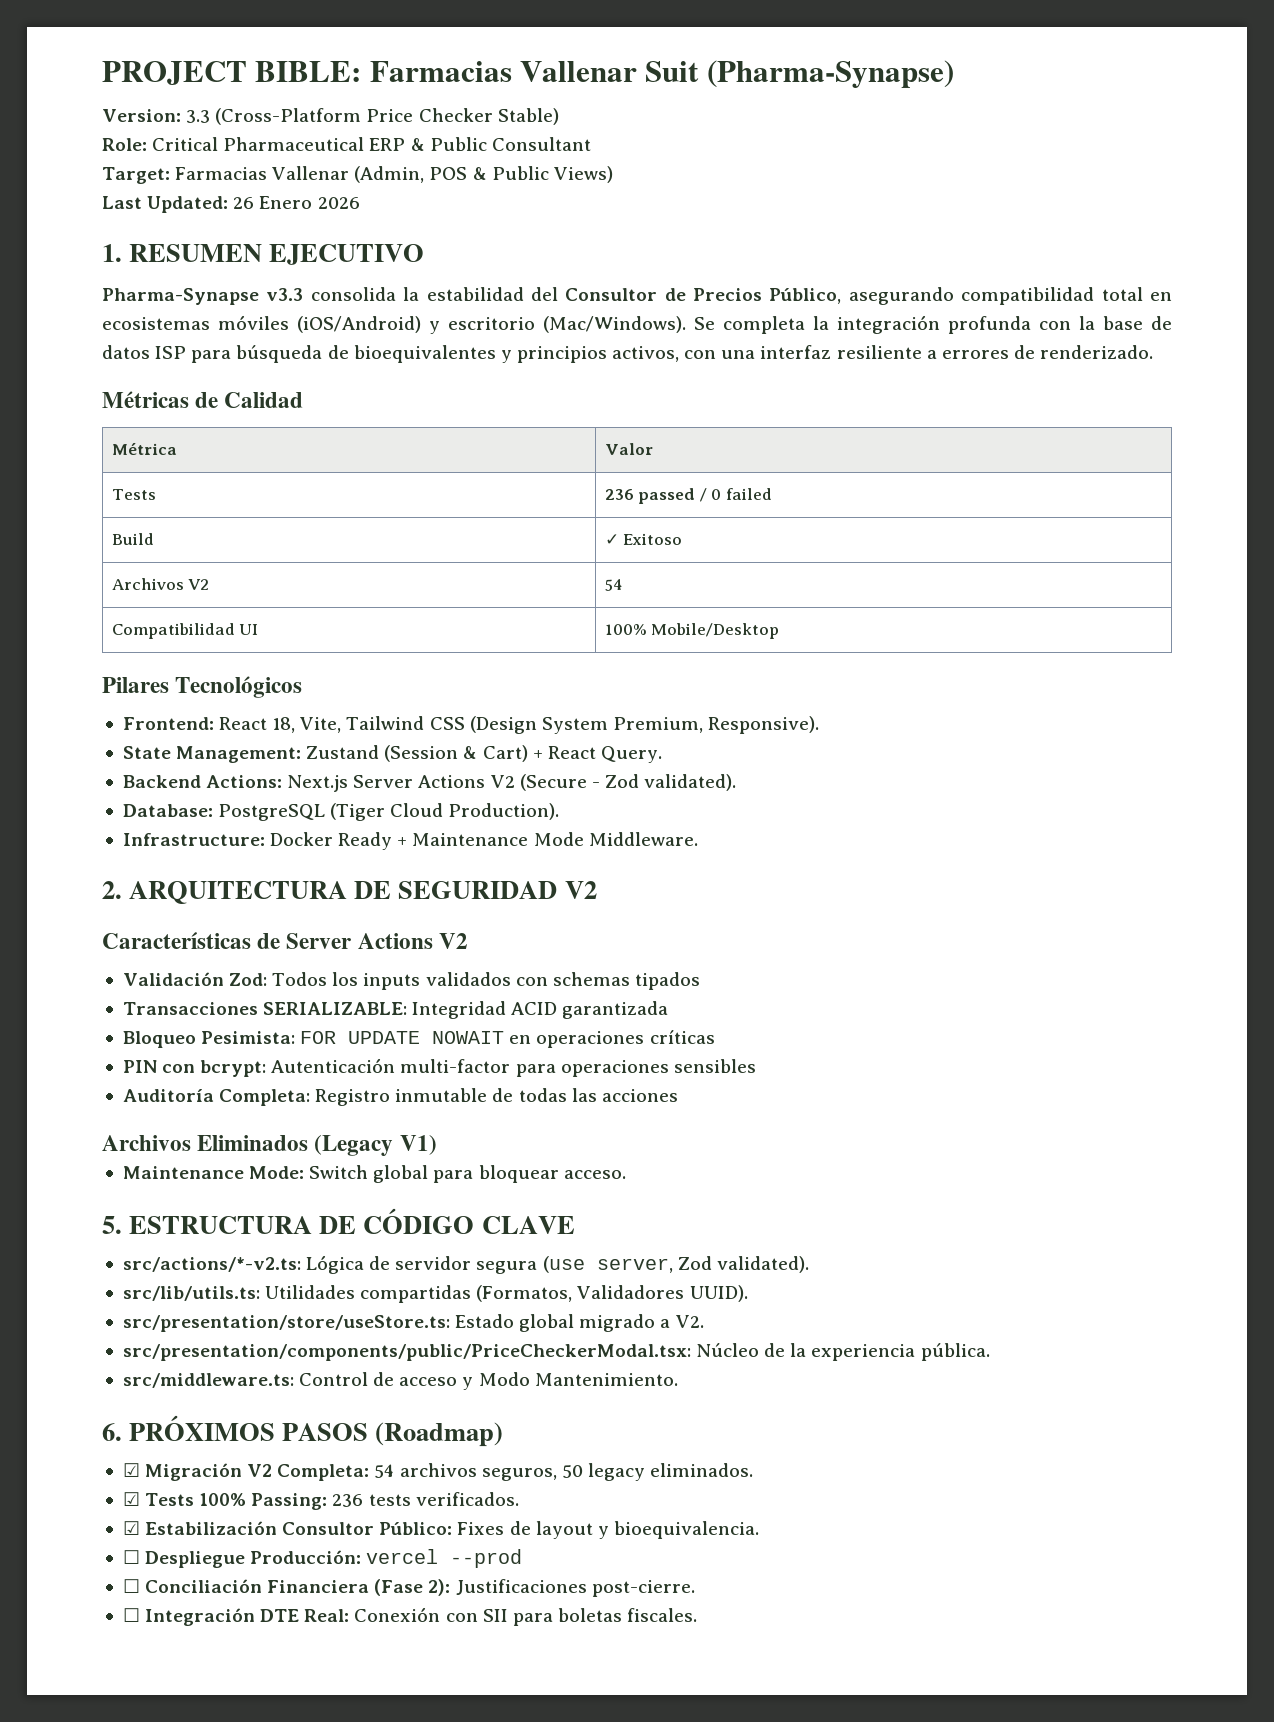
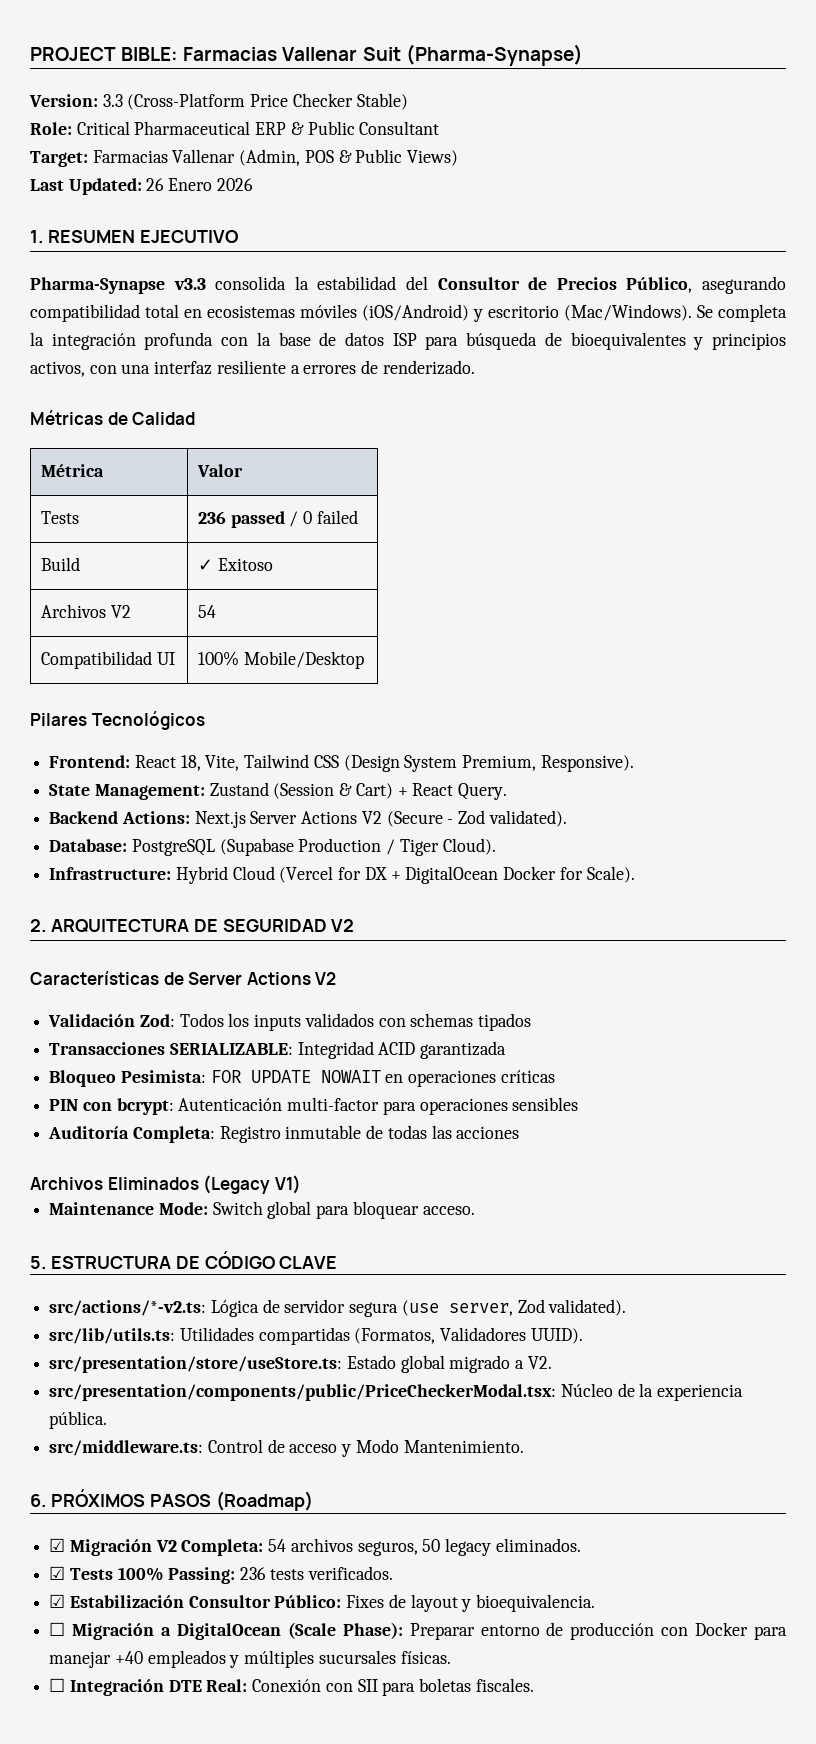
[330,803,560,821] [122,832,698,850] (Tiger Cloud Production). // Infrastructure: Docker Ready + Maintenance Mode Middleware. -> [219,838,496,856] [49,866,635,884] (Supabase Production / Tiger Cloud). // Infrastructure: Hybrid Cloud (Vercel for DX + DigitalOcean Docker for Scale).
[145,1549,523,1568] [122,1579,695,1597] Despliegue Producción: vercel --prod // ☐ Conciliación Financiera (Fase 2): Justificaciones post-cierre. -> [72,1622,788,1640] [49,1650,451,1668] Migración a DigitalOcean (Scale Phase): Preparar entorno de producción con Docker para manejar +40 empleados y múltiples sucursales físicas.

